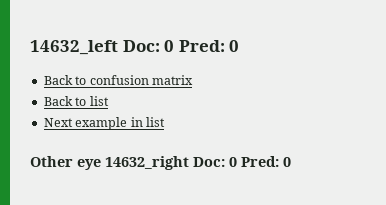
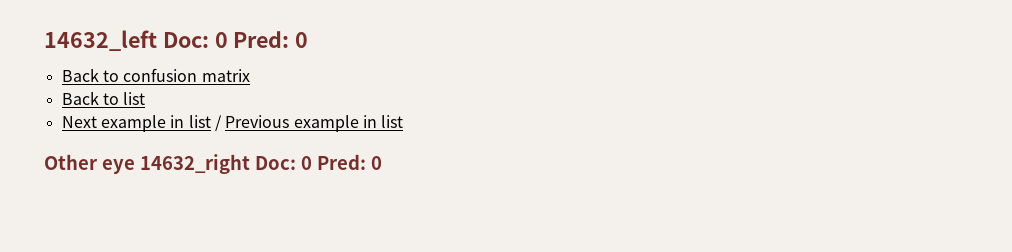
(165, 122) none -> [214,115,404,132] / Previous example in list

